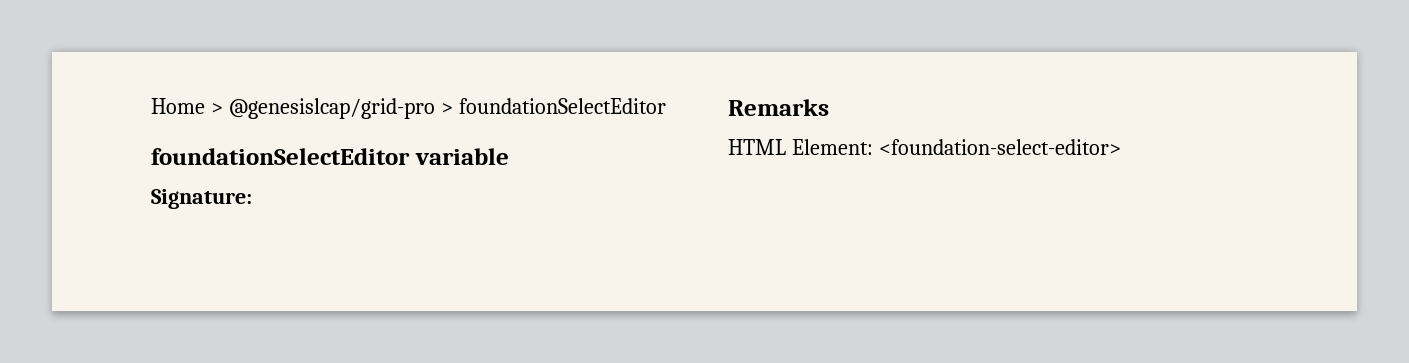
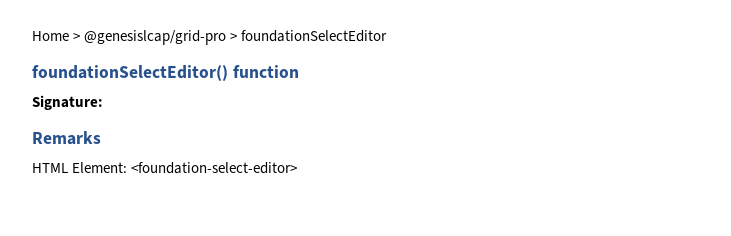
[151,148,509,165] foundationSelectEditor variable -> [32,65,299,81] foundationSelectEditor() function

